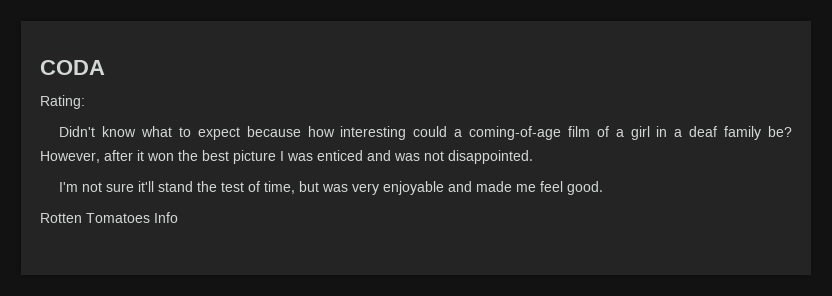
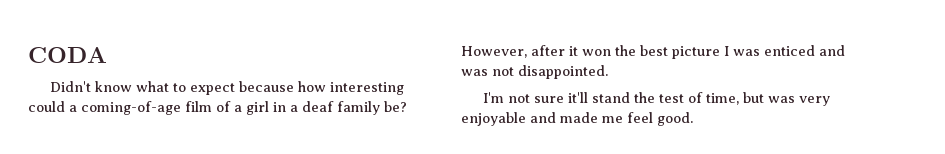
[40,95,85,109] // Rating: -> (107, 55) none
[40,212,178,223] // Rotten Tomatoes Info -> (693, 119) none

